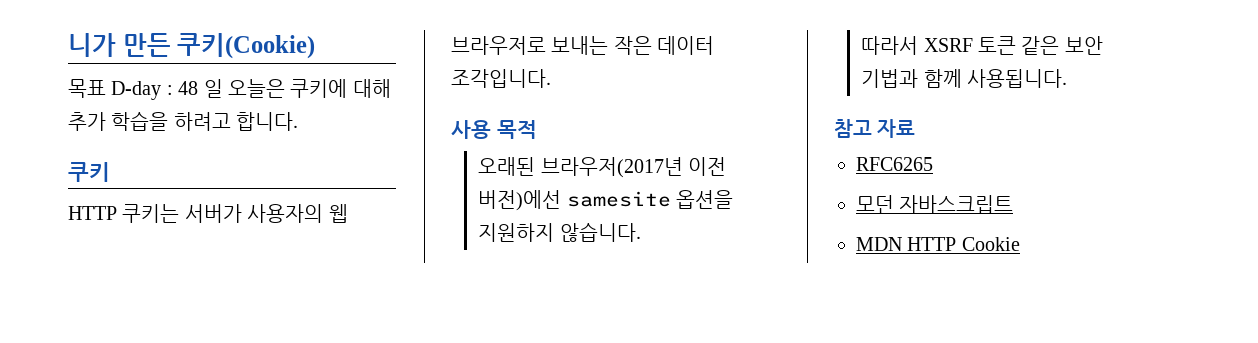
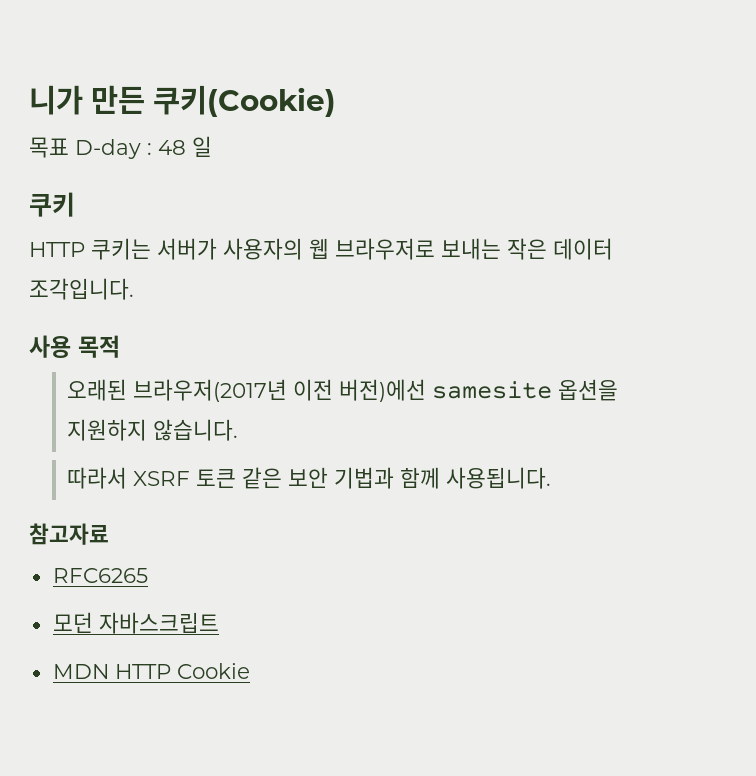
[228,79,391,98] [68,111,299,131] 오늘은 쿠키에 대해 추가 학습을 하려고 합니다. -> (212, 146) none
[834,119,916,138] 참고 자료 -> [29,523,109,545] 참고자료

